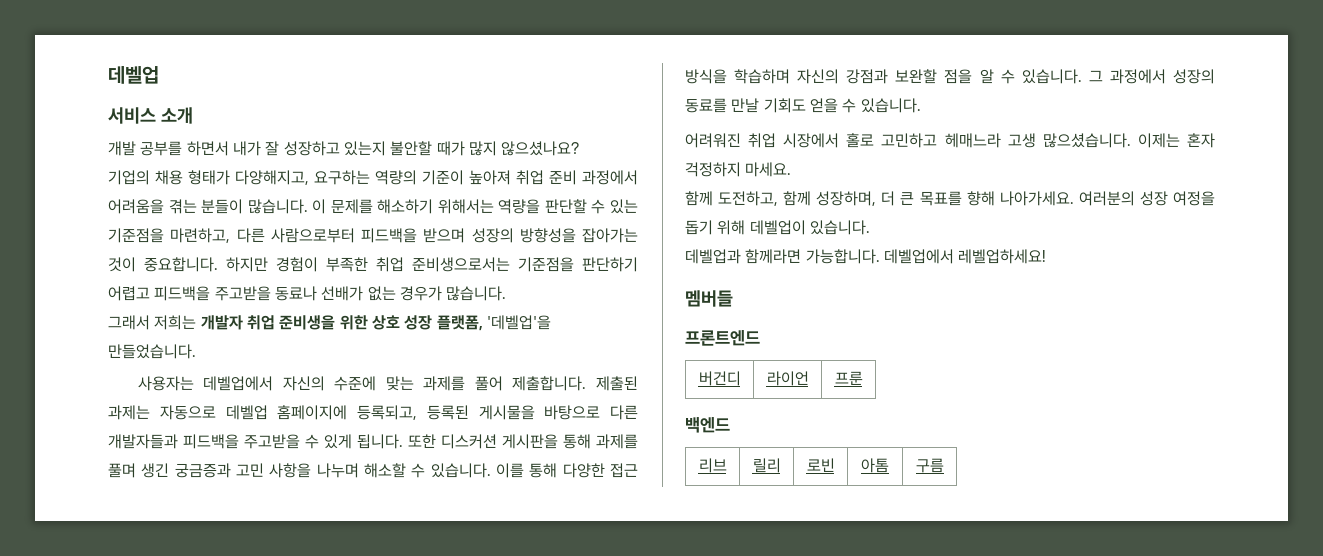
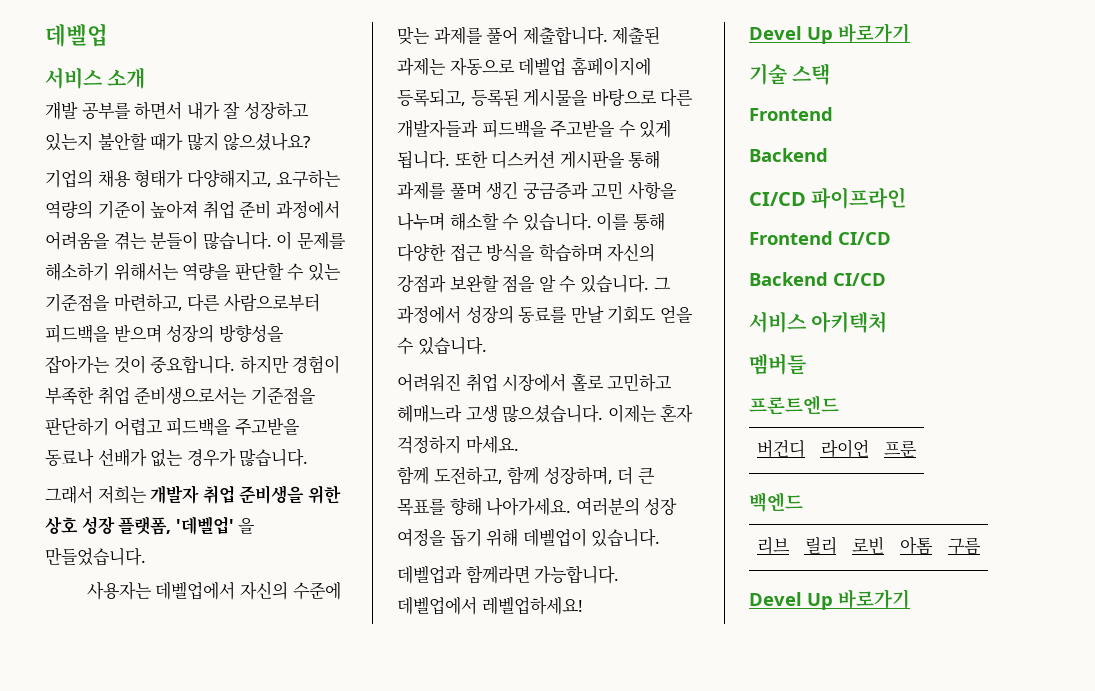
[486,315,551,330] '데벨업'을 -> [175,516,256,535] '데벨업' 을
(1047, 256) none -> [749,23,910,44] [749,63,831,85] [749,107,833,121] [749,148,828,162] [749,187,907,209] [749,231,891,245] [749,272,886,286] [749,311,888,333] // Devel Up 바로가기 // 기술 스택 // Frontend // Backend // CI/CD 파이프라인 // Frontend CI/CD // Backend CI/CD // 서비스 아키텍처
(944, 465) none -> [749,589,910,610] // Devel Up 바로가기

